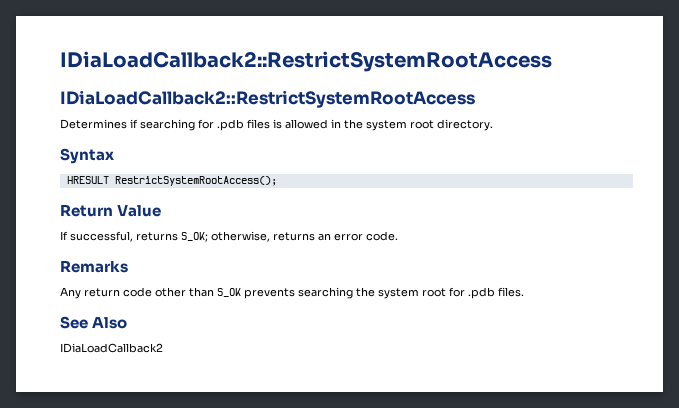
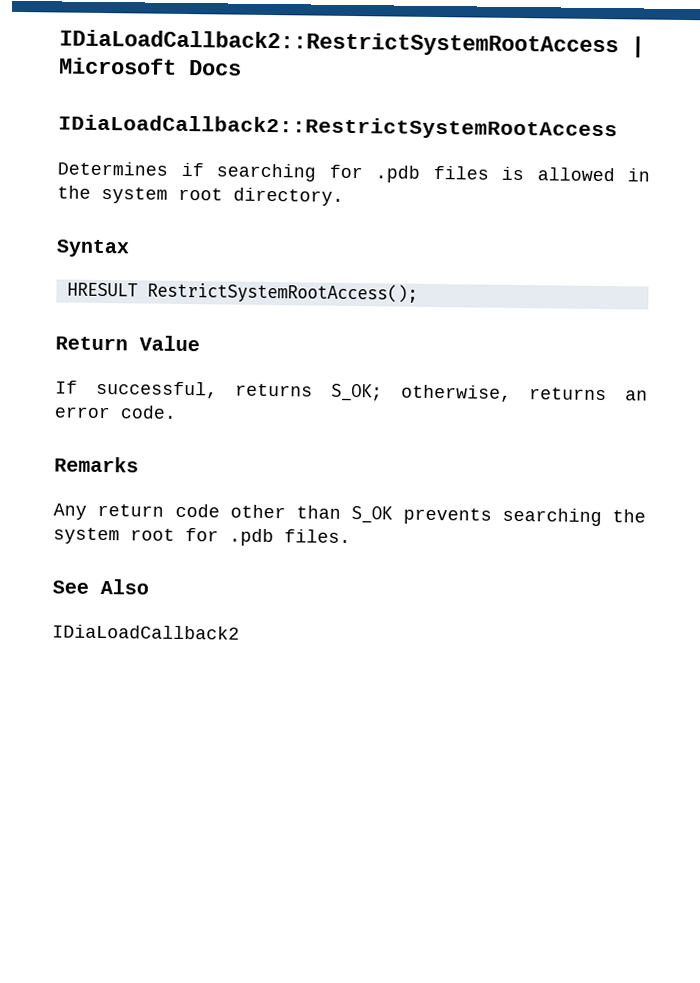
[60,51,552,72] IDiaLoadCallback2::RestrictSystemRootAccess -> [59,29,645,58] [59,57,242,76] IDiaLoadCallback2::RestrictSystemRootAccess | Microsoft Docs

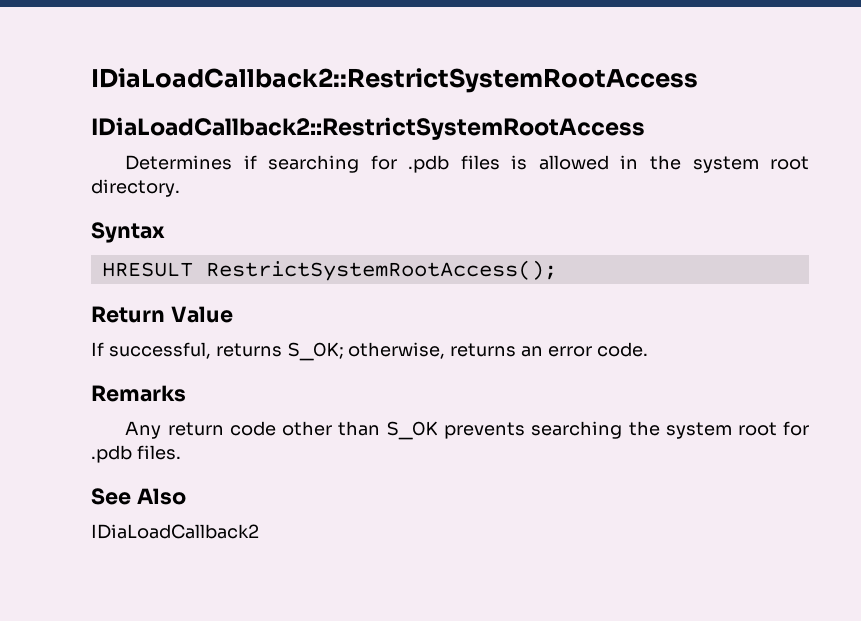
[59,29,645,58] [59,57,242,76] IDiaLoadCallback2::RestrictSystemRootAccess | Microsoft Docs -> [91,68,698,93] IDiaLoadCallback2::RestrictSystemRootAccess

